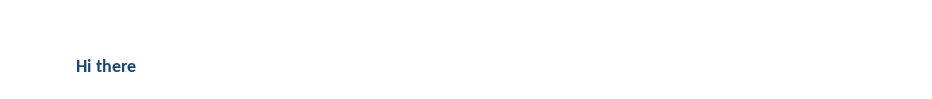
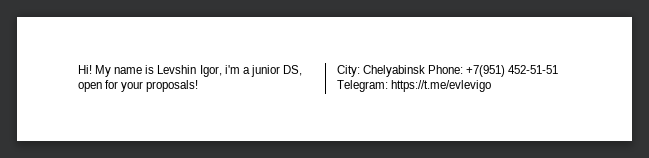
[76,59,136,72] Hi there -> [78,65,302,77] [78,80,199,92] [337,65,559,77] [337,80,492,92] Hi! My name is Levshin Igor, i'm a junior DS, open for your proposals! // City: Chelyabinsk Phone: +7(951) 452-51-51 Telegram: https://t.me/evlevigo

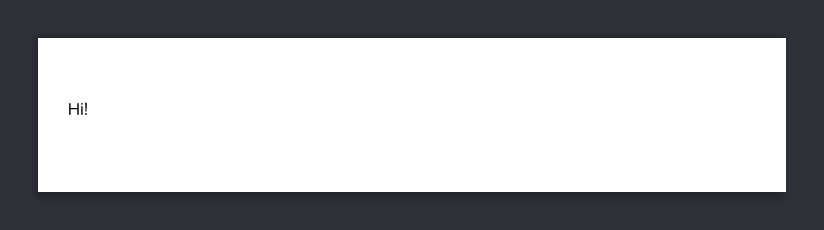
[95,65,302,77] [78,80,199,92] [337,65,559,77] [337,80,492,92] My name is Levshin Igor, i'm a junior DS, open for your proposals! // City: Chelyabinsk Phone: +7(951) 452-51-51 Telegram: https://t.me/evlevigo -> (88, 108) none

